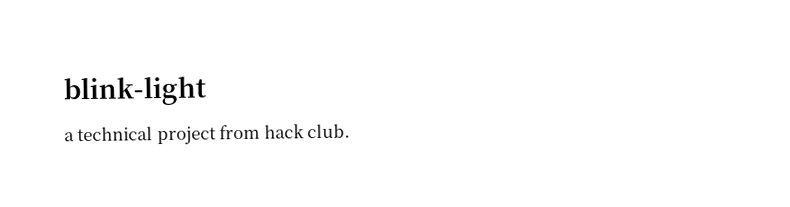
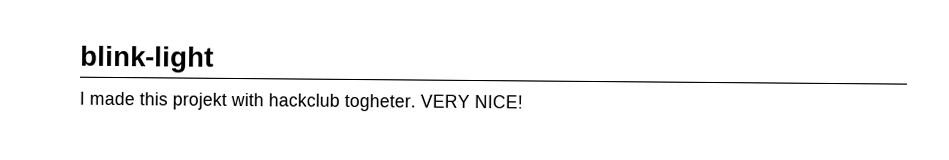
[64,123,351,146] a technical project from hack club. -> [79,91,523,112] I made this projekt with hackclub togheter. VERY NICE!

